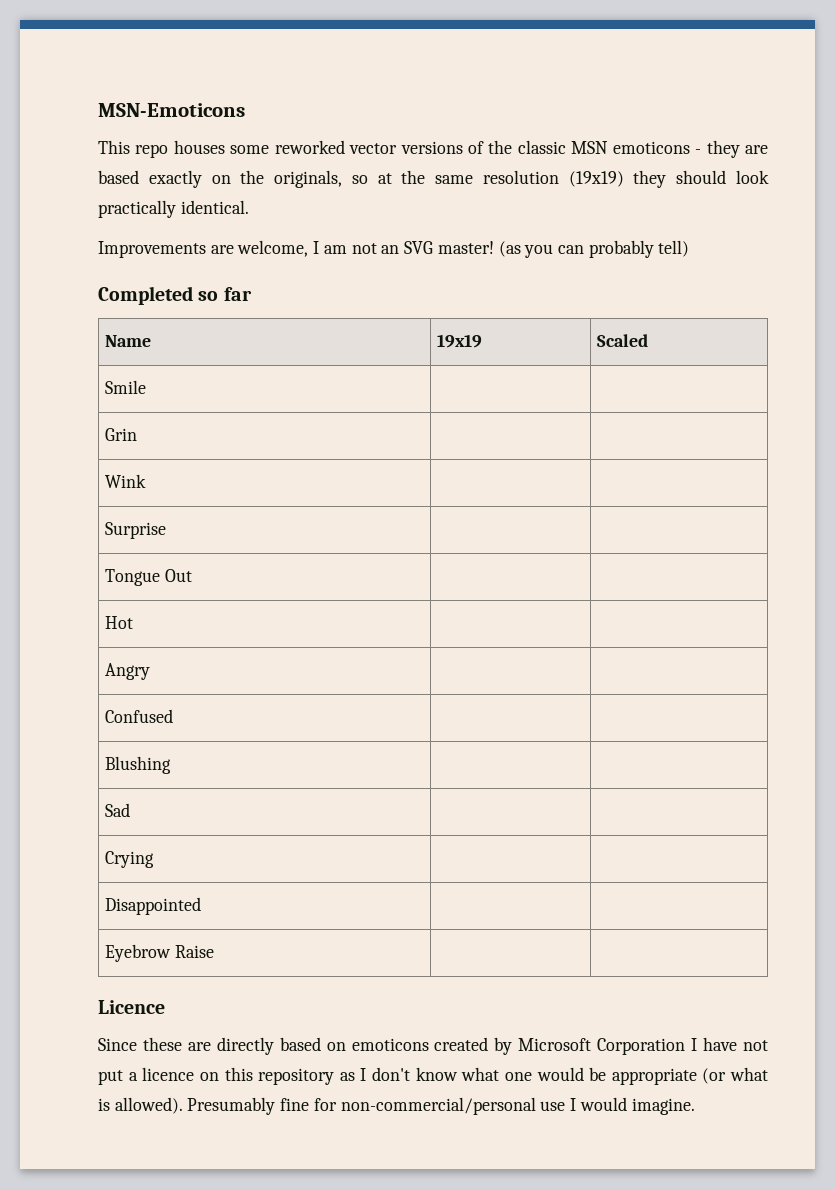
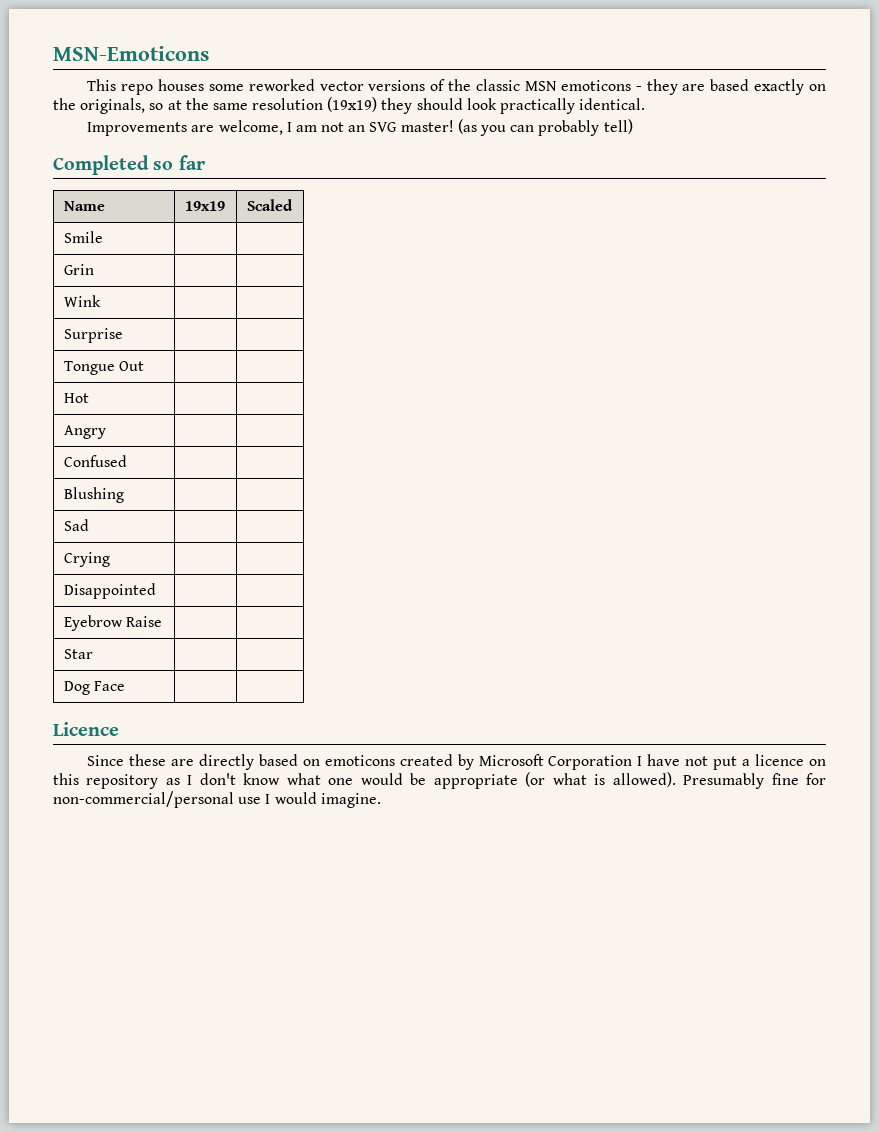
(215, 951) none -> [63,649,93,659] [63,681,125,695] // Star | | // Dog Face | |

